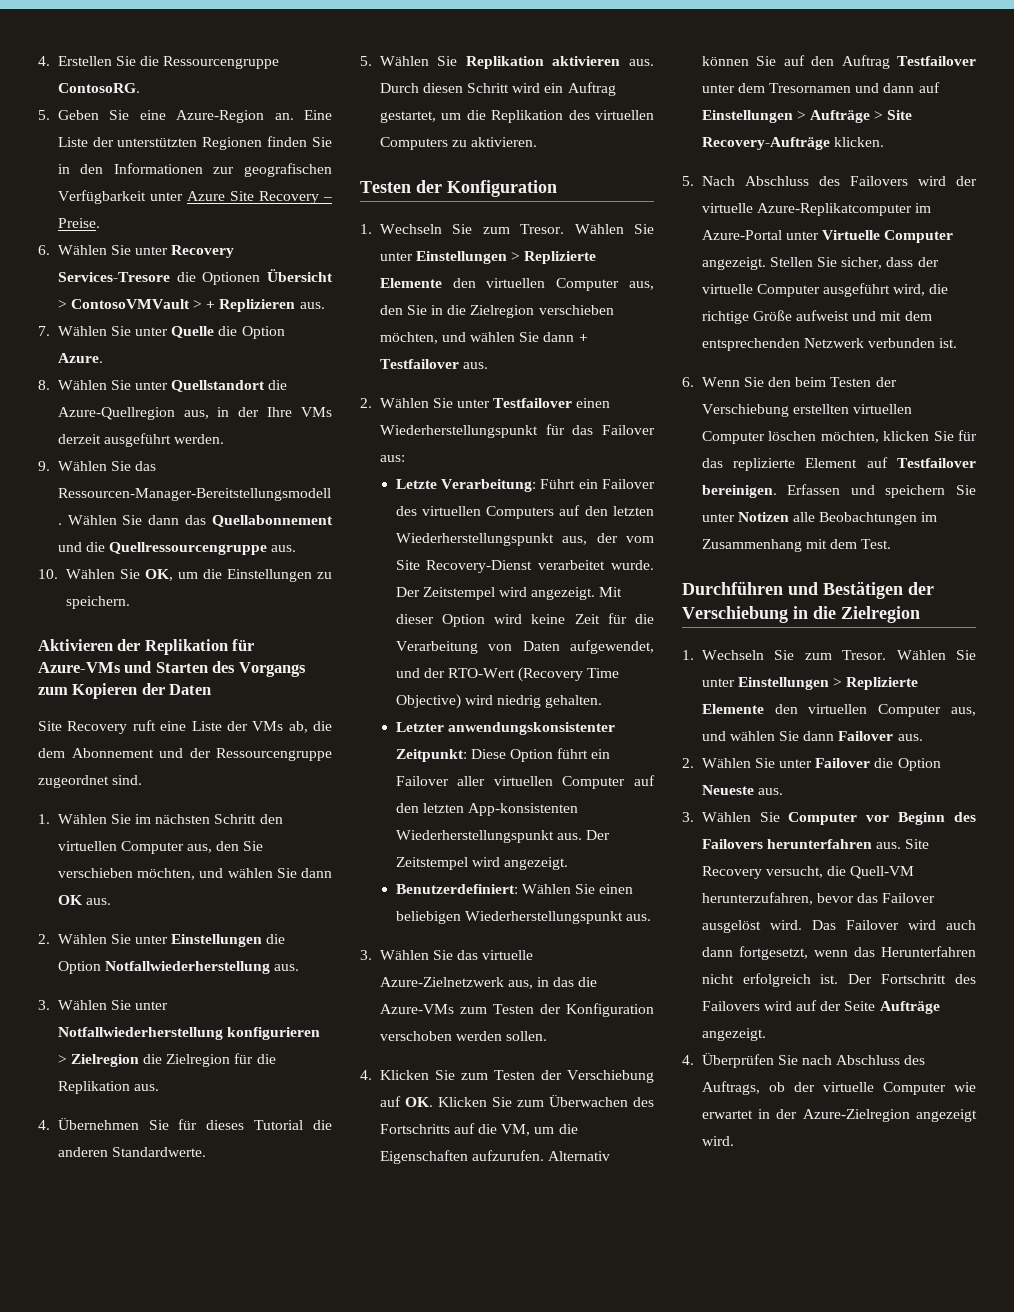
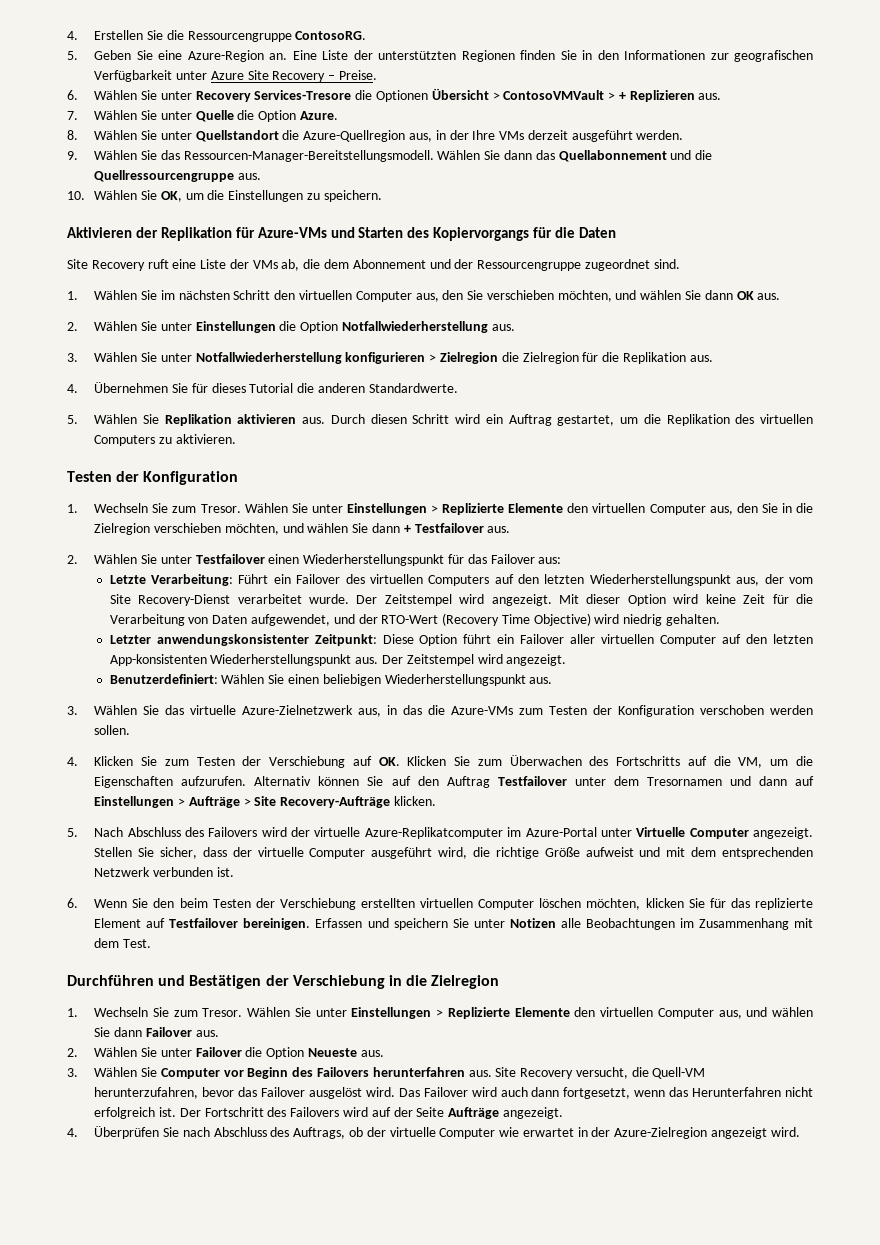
[238,662,306,677] [38,683,165,699] Vorgangs zum Kopieren der -> [433,227,576,241] Kopiervorgangs für die

